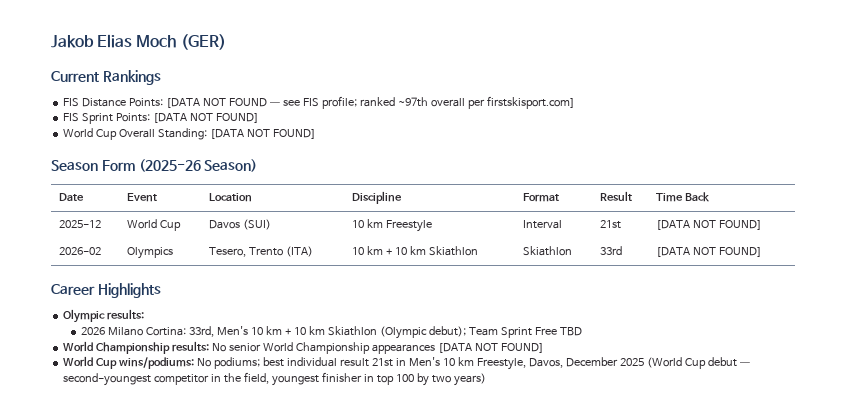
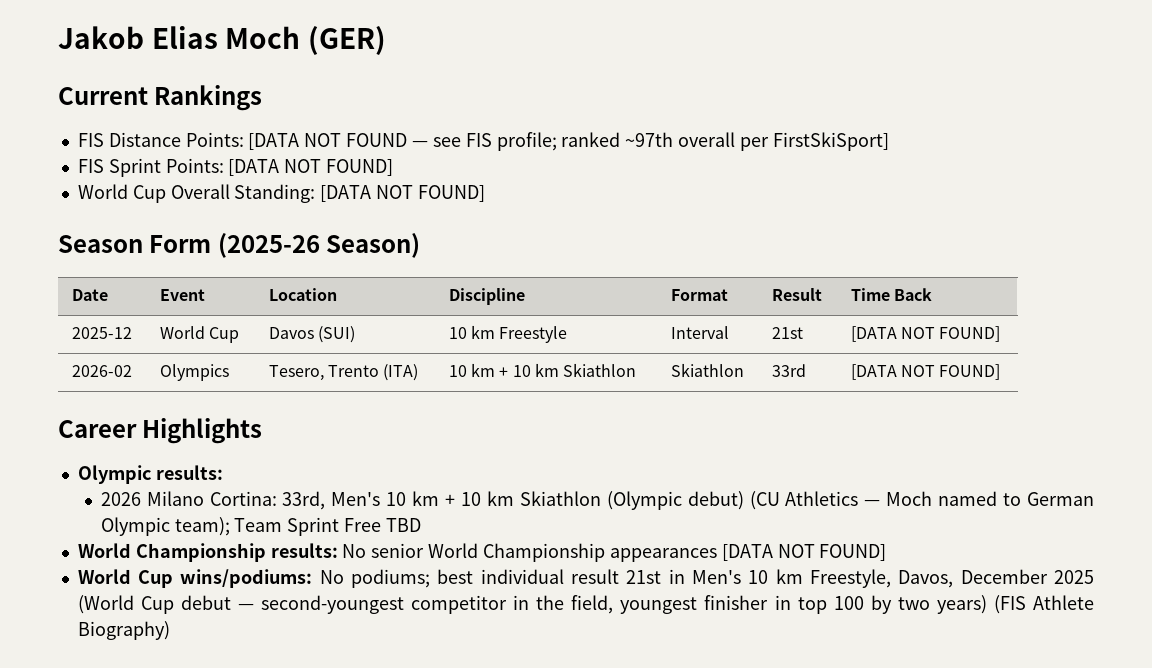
[486,96,575,109] firstskisport.com] -> [772,132,889,151] FirstSkiSport]
[428,326,466,337] debut); -> [687,491,1094,510] [100,517,230,536] debut) (CU Athletics — Moch named to German Olympic team);
(486, 379) none -> [993,595,1095,614] [77,621,170,640] (FIS Athlete Biography)

